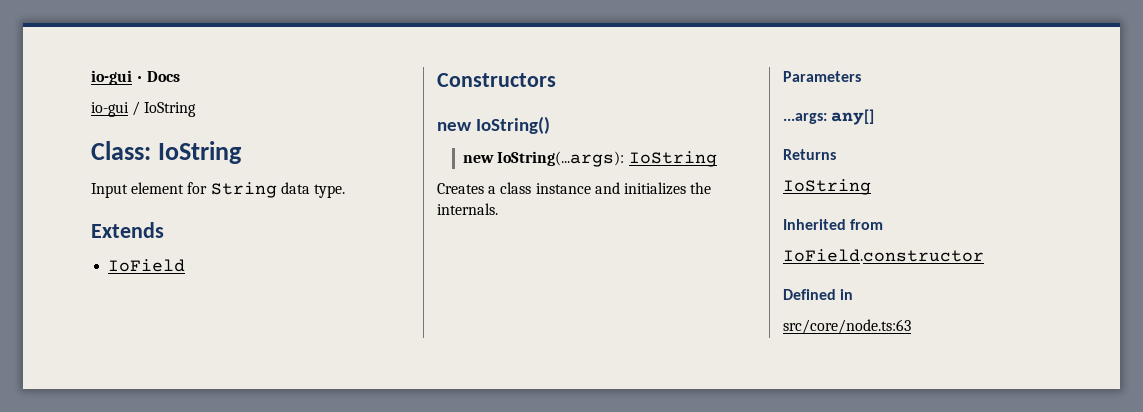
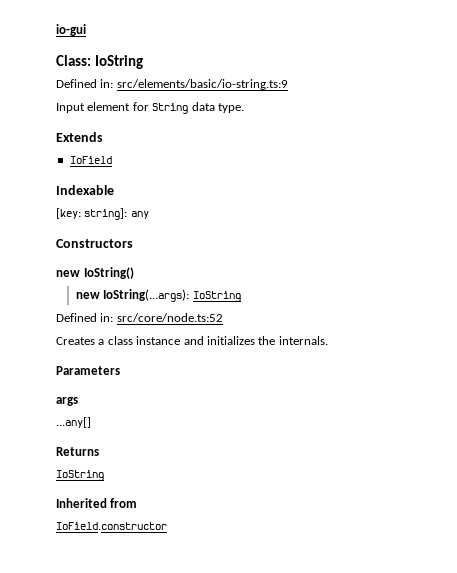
[91,70,181,85] [91,101,197,117] io-gui • Docs // io-gui / IoString -> [56,24,86,36] io-gui
(242, 152) none -> [56,79,288,90] // Defined in: src/elements/basic/io-string.ts:9
(186, 265) none -> [56,185,114,195] [56,208,149,220] // Indexable // [key: string]: any
(717, 159) none -> [56,313,223,322] // Defined in: src/core/node.ts:52
[783,109,875,125] ...args: any[] -> [56,397,78,406] [56,417,91,428] args // ...any[]
[783,289,854,300] [783,319,911,334] // Defined in // src/core/node.ts:63 -> (167, 526) none

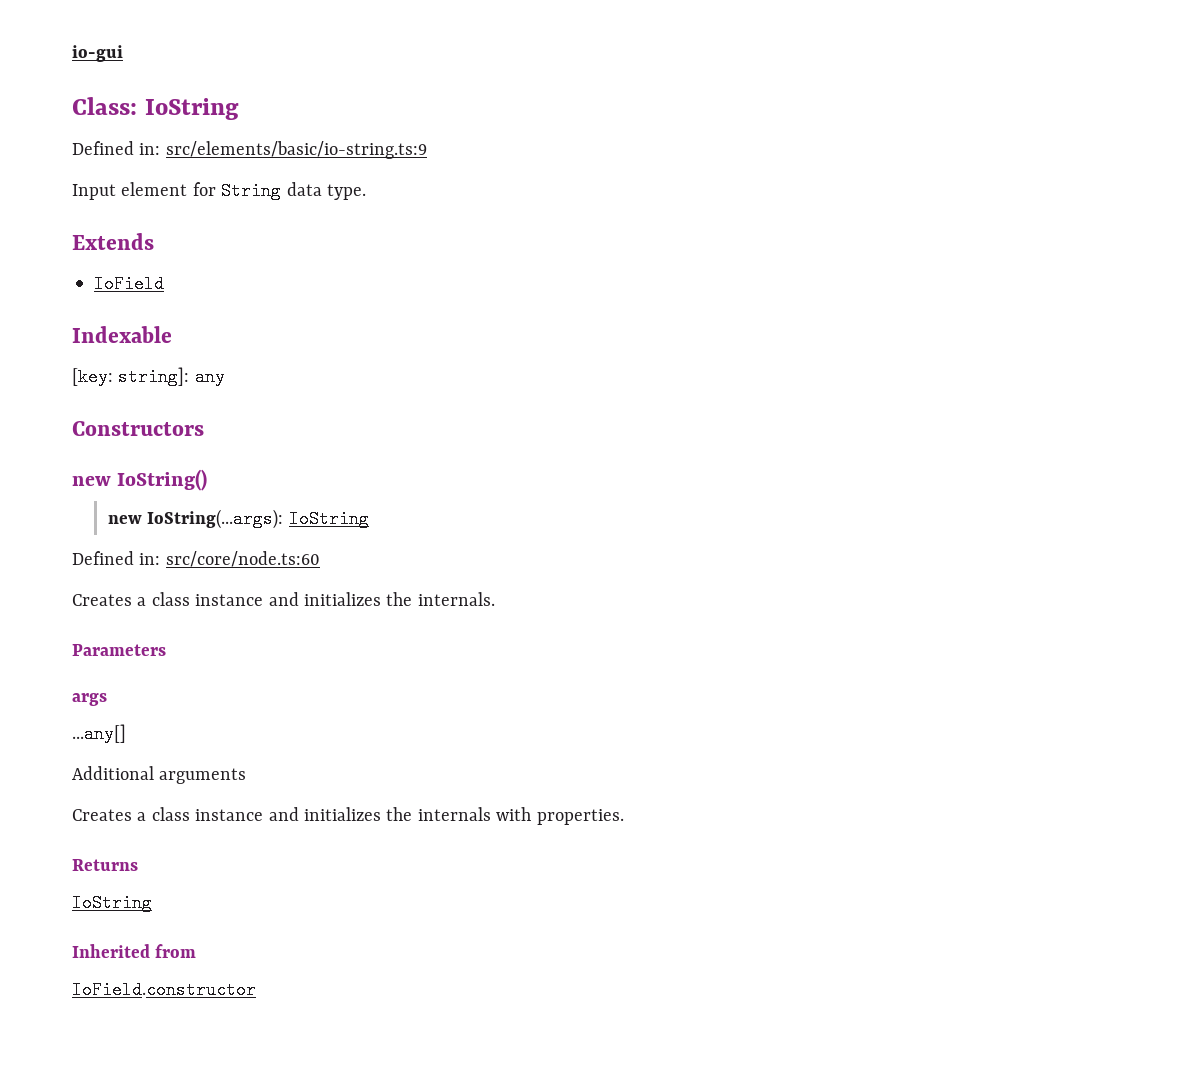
[116,313,223,322] src/core/node.ts:52 -> [165,551,320,567] src/core/node.ts:60
(91, 422) none -> [72,766,247,784] [72,807,624,825] // Additional arguments // Creates a class instance and initializes the internals with properties.

